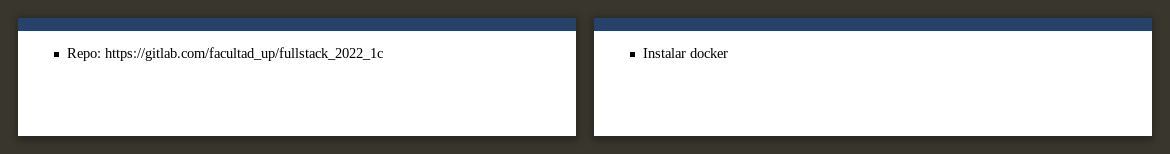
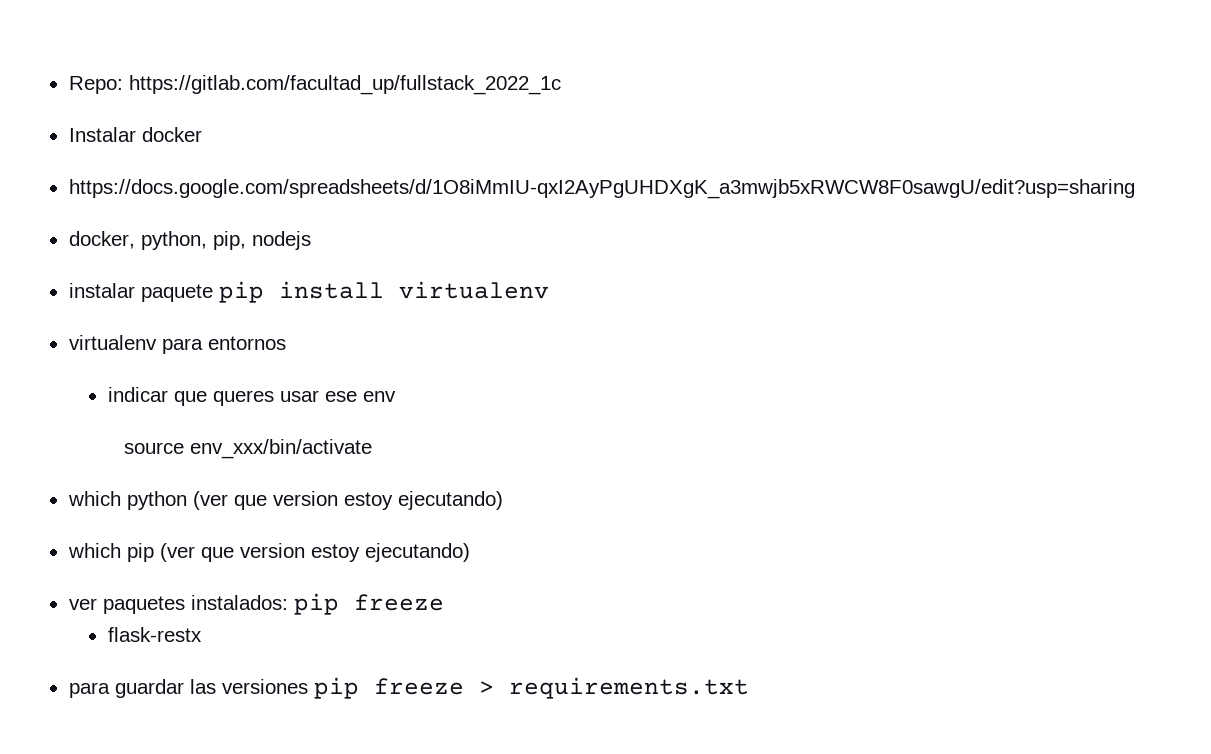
(728, 53) none -> [68,179,1135,199] [68,231,311,250] [68,281,549,303] [68,335,286,354] [107,387,396,406] [124,439,373,459] [67,491,503,510] [67,543,470,562] [68,593,444,615] [107,627,202,642] [68,677,749,699] // https://docs.google.com/spreadsheets/d/1O8iMmIU-qxI2AyPgUHDXgK_a3mwjb5xRWCW8F0sawgU/edit?usp=sharing // docker, python, pip, nodejs // instalar paquete pip install virtualenv // virtualenv para entornos // indicar que queres usar ese env // source env_xxx/bin/activate // which python (ver que version estoy ejecutando) // which pip (ver que version estoy ejecutando) // ver paquetes instalados: pip freeze // flask-restx // para guardar las versiones pip freeze > requirements.txt

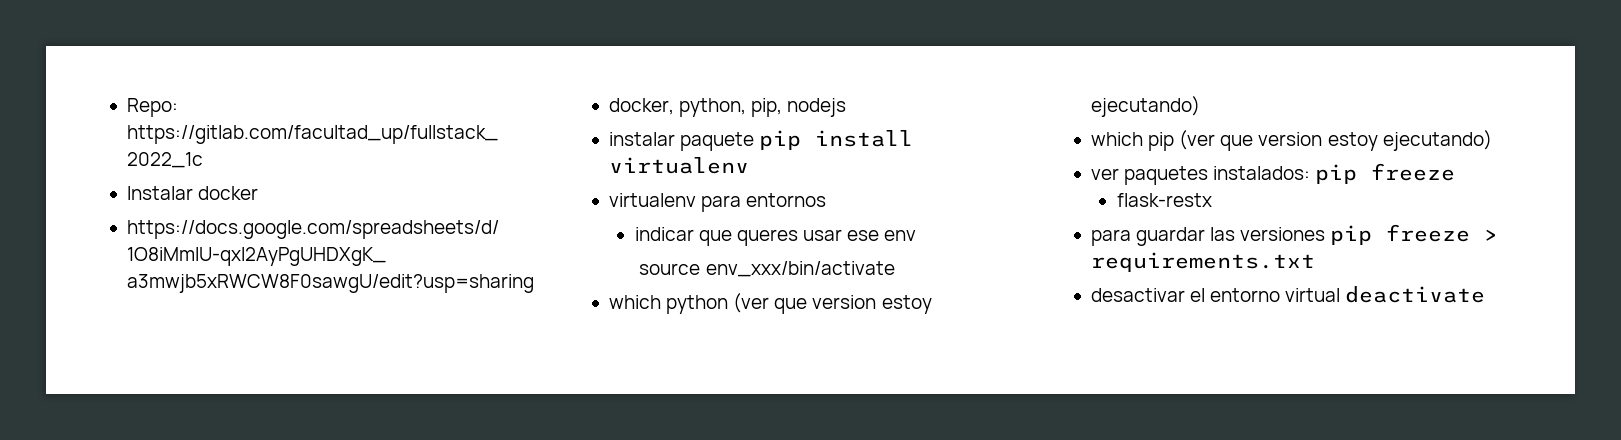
(749, 688) none -> [1090,286,1486,303] // desactivar el entorno virtual deactivate

